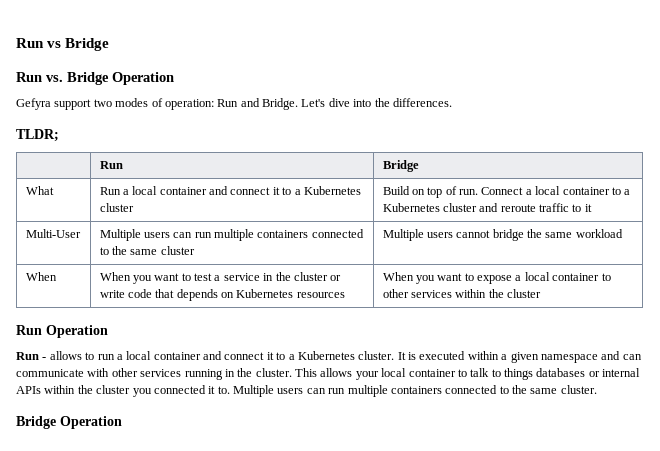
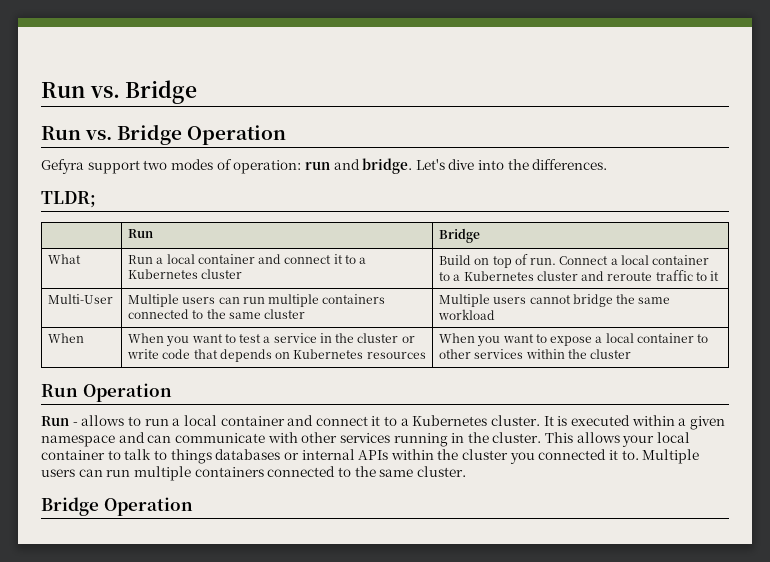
[16,38,62,48] Run vs -> [41,82,120,98] Run vs.
[217,98,298,110] Run and Bridge. -> [304,158,413,174] run and bridge.

